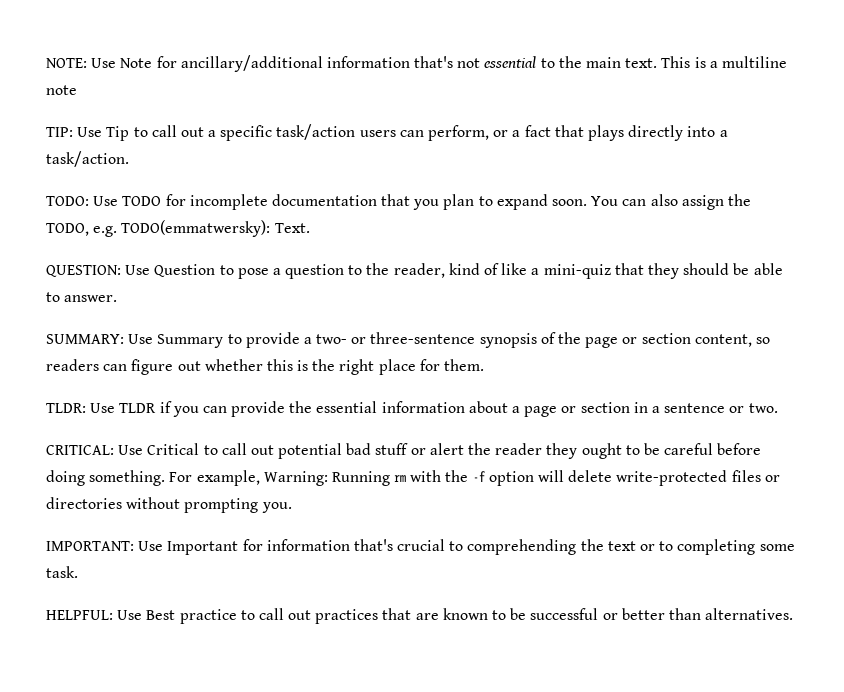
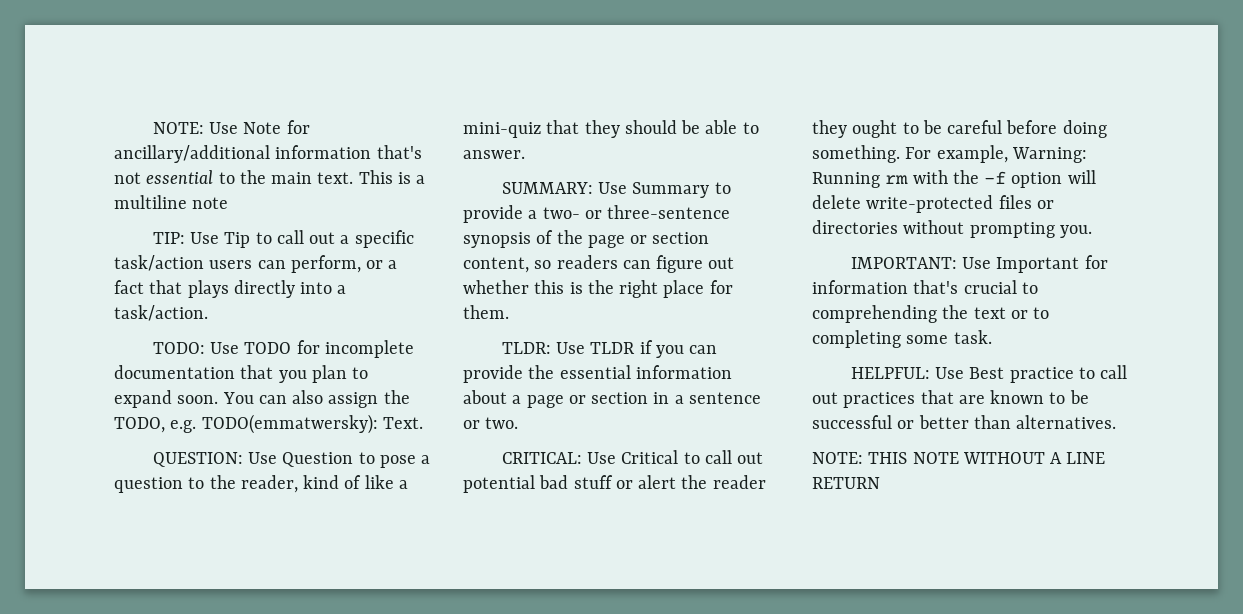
(794, 614) none -> [812,452,1106,464] [812,477,880,489] // NOTE: THIS NOTE WITHOUT A LINE RETURN

